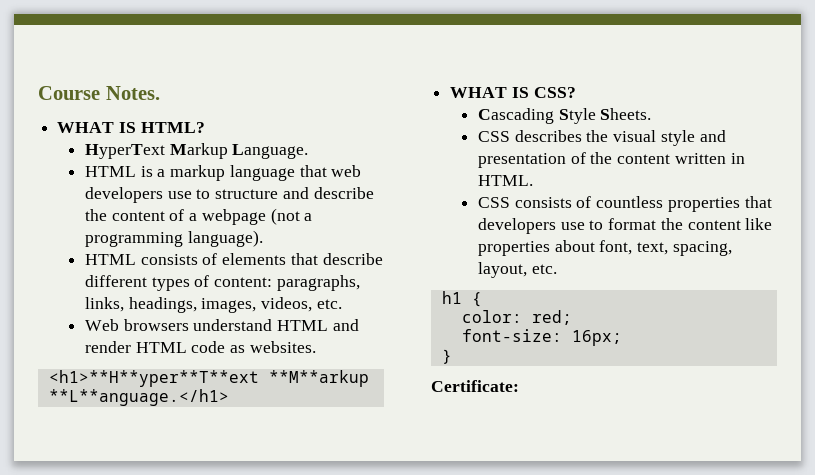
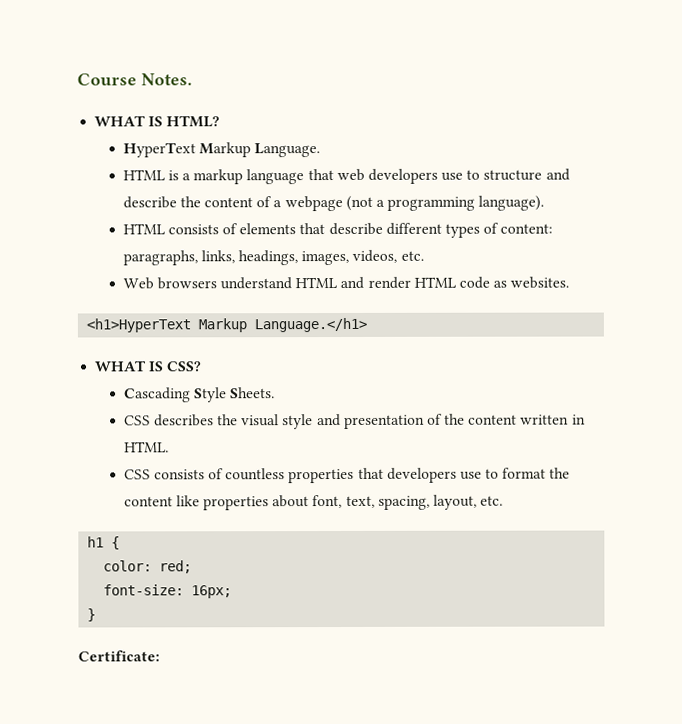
[48,370,369,387] [48,389,229,406] <h1>**H**yper**T**ext **M**arkup **L**anguage.</h1> -> [86,317,368,333] <h1>HyperText Markup Language.</h1>

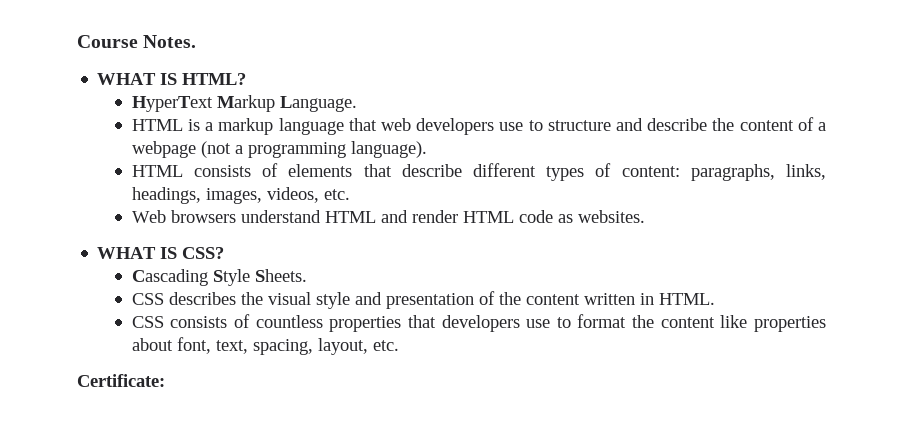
[86,317,368,333] // <h1>HyperText Markup Language.</h1> -> (645, 216) none
[87,536,121,550] [103,560,193,574] [103,584,233,599] [87,608,97,622] // h1 { // color: red; // font-size: 16px; // } -> (399, 345) none

